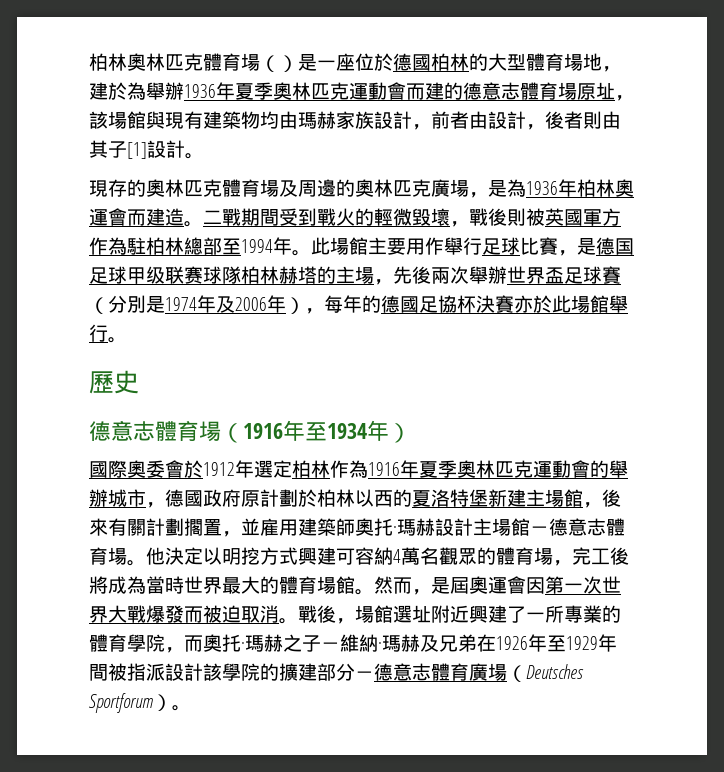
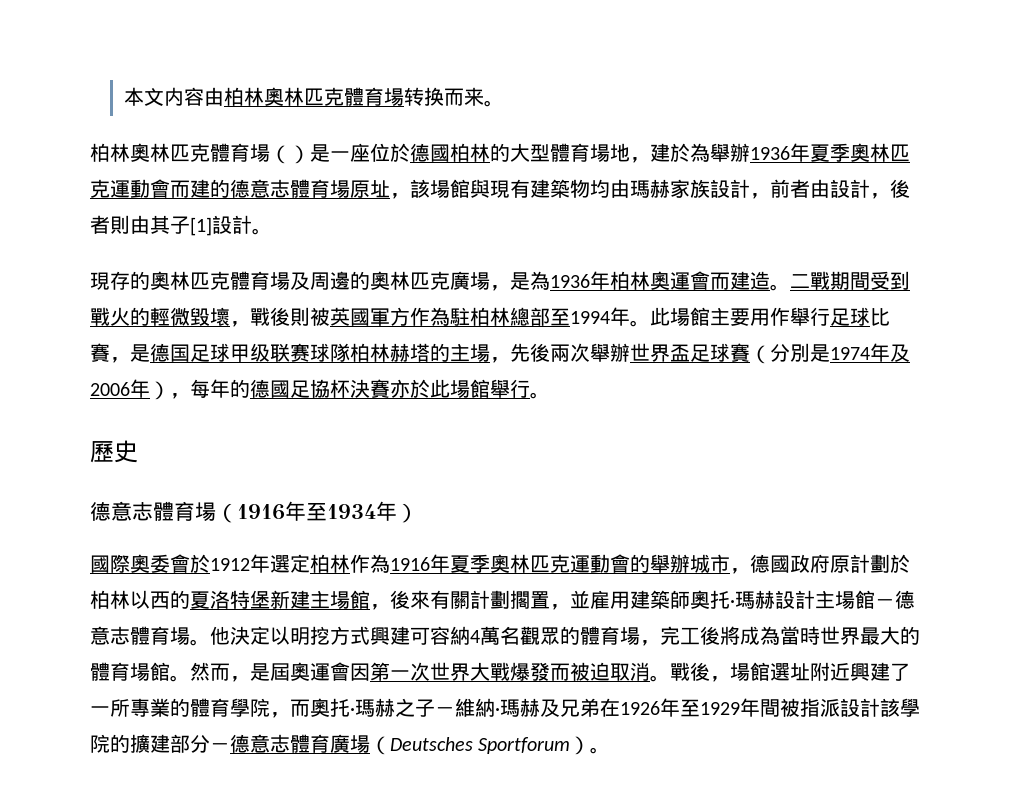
(89, 62) none -> [123,87,504,107] 本文内容由柏林奧林匹克體育場转换而来。 //

